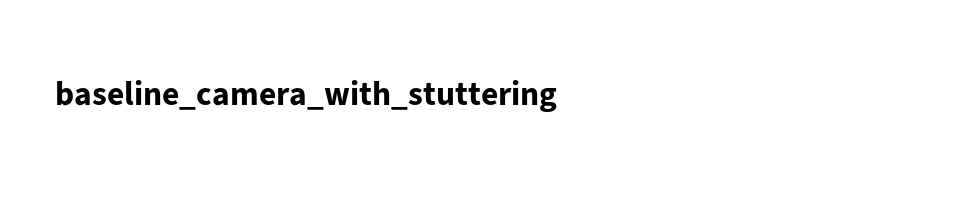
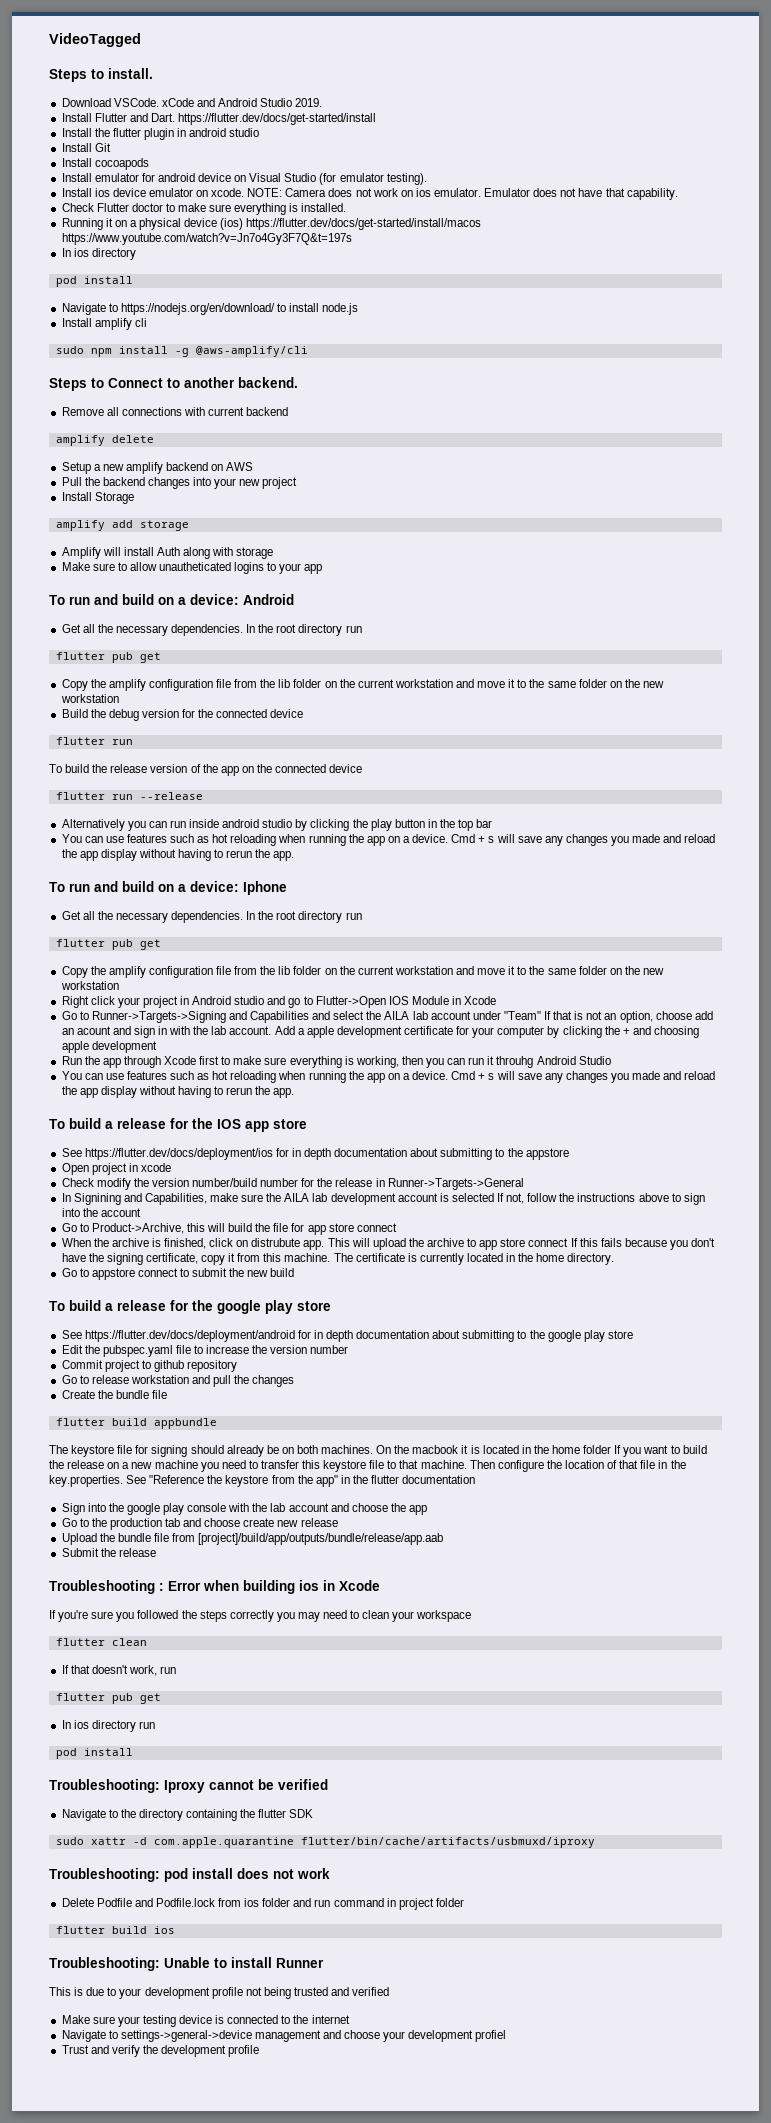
[55,80,557,113] baseline_camera_with_stuttering -> [49,33,141,47] [49,68,153,82] [61,98,323,107] [61,113,377,125] [61,128,260,140] [61,143,111,152] [61,158,149,170] [61,173,427,185] [61,188,678,200] [61,203,347,215] [61,218,482,230] [61,233,352,245] [61,248,136,260] [55,276,133,287] [61,303,359,315] [61,318,147,330] [55,346,308,357] [49,377,298,391] [61,407,289,416] [55,435,154,446] [61,462,254,474] [61,477,298,489] [61,492,134,504] [55,520,189,531] [61,547,274,559] [61,562,323,574] [49,594,294,605] [61,624,362,636] [55,652,161,663] [61,679,664,691] [60,694,119,703] [61,709,304,721] [55,737,133,745] [49,764,363,776] [55,792,203,800] [61,819,493,831] [61,834,716,846] [61,849,295,861] [49,881,287,895] [61,911,362,923] [55,939,161,950] [61,966,664,978] [60,981,119,990] [61,996,497,1008] [61,1011,713,1023] [61,1026,699,1038] [61,1041,157,1053] [61,1056,611,1068] [61,1071,716,1083] [61,1086,295,1098] [49,1118,307,1132] [61,1148,569,1160] [61,1163,171,1175] [61,1178,524,1190] [61,1193,705,1205] [61,1208,141,1217] [61,1223,397,1235] [61,1238,716,1250] [61,1253,615,1265] [61,1268,295,1280] [49,1300,331,1314] [61,1330,633,1342] [61,1345,349,1357] [61,1360,238,1372] [61,1375,295,1387] [61,1390,167,1399] [55,1418,217,1429] [49,1445,707,1457] [49,1460,686,1472] [49,1475,476,1487] [61,1503,428,1515] [61,1518,338,1530] [61,1533,444,1545] [61,1548,156,1557] [49,1580,380,1594] [49,1610,472,1622] [55,1638,147,1646] [61,1665,177,1676] [55,1693,161,1704] [61,1720,155,1732] [55,1748,133,1759] [49,1779,328,1793] [61,1809,314,1821] [55,1837,595,1848] [49,1868,330,1882] [61,1898,464,1910] [55,1926,175,1934] [49,1957,324,1971] [49,1987,390,1999] [61,2015,350,2027] [61,2030,507,2042] [61,2045,260,2057] VideoTagged // Steps to install. // Download VSCode. xCode and Android Studio 2019. // Install Flutter and Dart. https://flutter.dev/docs/get-started/install // Install the flutter plugin in android studio // Install Git // Install cocoapods // Install emulator for android device on Visual Studio (for emulator testing). // Install ios device emulator on xcode. NOTE: Camera does not work on ios emulator. Emulator does not have that capability. // Check Flutter doctor to make sure everything is installed. // Running it on a physical device (ios) https://flutter.dev/docs/get-started/install/macos https://www.youtube.com/watch?v=Jn7o4Gy3F7Q&t=197s // In ios directory // pod install // Navigate to https://nodejs.org/en/download/ to install node.js // Install amplify cli // sudo npm install -g @aws-amplify/cli // Steps to Connect to another backend. // Remove all connections with current backend // amplify delete // Setup a new amplify backend on AWS // Pull the backend changes into your new project // Install Storage // amplify add storage // Amplify will install Auth along with storage // Make sure to allow unautheticated logins to your app // To run and build on a device: Android // Get all the necessary dependencies. In the root directory run // flutter pub get // Copy the amplify configuration file from the lib folder on the current workstation and move it to the same folder on the new workstation // Build the debug version for the connected device // flutter run // To build the release version of the app on the connected device // flutter run --release // Alternatively you can run inside android studio by clicking the play button in the top bar // You can use features such as hot reloading when running the app on a device. Cmd + s will save any changes you made and reload the app display without having to rerun the app. // To run and build on a device: Iphone // Get all the necessary dependencies. In the root directory run // flutter pub get // Copy the amplify configuration file from the lib folder on the current workstation and move it to the same folder on the new workstation // Right click your project in Android studio and go to Flutter->Open IOS Module in Xcode // Go to Runner->Targets->Signing and Capabilities and select the AILA lab account under "Team" If that is not an option, choose add an acount and sign in with the lab account. Add a apple development certificate for your computer by clicking the + and choosing apple development // Run the app through Xcode first to make sure everything is working, then you can run it throuhg Android Studio // You can use features such as hot reloading when running the app on a device. Cmd + s will save any changes you made and reload the app display without having to rerun the app. // To build a release for the IOS app store // See https://flutter.dev/docs/deployment/ios for in depth documentation about submitting to the appstore // Open project in xcode // Check modify the version number/build number for the release in Runner->Targets->General // In Signining and Capabilities, make sure the AILA lab development account is selected If not, follow the instructions above to sign into the account // Go to Product->Archive, this will build the file for app store connect // When the archive is finished, click on distrubute app. This will upload the archive to app store connect If this fails because you don't have the signing certificate, copy it from this machine. The certificate is currently located in the home directory. // Go to appstore connect to submit the new build // To build a release for the google play store // See https://flutter.dev/docs/deployment/android for in depth documentation about submitting to the google play store // Edit the pubspec.yaml file to increase the version number // Commit project to github repository // Go to release workstation and pull the changes // Create the bundle file // flutter build appbundle // The keystore file for signing should already be on both machines. On the macbook it is located in the home folder If you want to build the release on a new machine you need to transfer this keystore file to that machine. Then configure the location of that file in the key.properties. See "Reference the keystore from the app" in the flutter documentation // Sign into the google play console with the lab account and choose the app // Go to the production tab and choose create new release // Upload the bundle file from [project]/build/app/outputs/bundle/release/app.aab // Submit the release // Troubleshooting : Error when building ios in Xcode // If you're sure you followed the steps correctly you may need to clean your workspace // flutter clean // If that doesn't work, run // flutter pub get // In ios directory run // pod install // Troubleshooting: Iproxy cannot be verified // Navigate to the directory containing the flutter SDK // sudo xattr -d com.apple.quarantine flutter/bin/cache/artifacts/usbmuxd/iproxy // Troubleshooting: pod install does not work // Delete Podfile and Podfile.lock from ios folder and run command in project folder // flutter build ios // Troubleshooting: Unable to install Runner // This is due to your development profile not being trusted and verified // Make sure your testing device is connected to the internet // Navigate to settings->general->device management and choose your development profiel // Trust and verify the development profile

